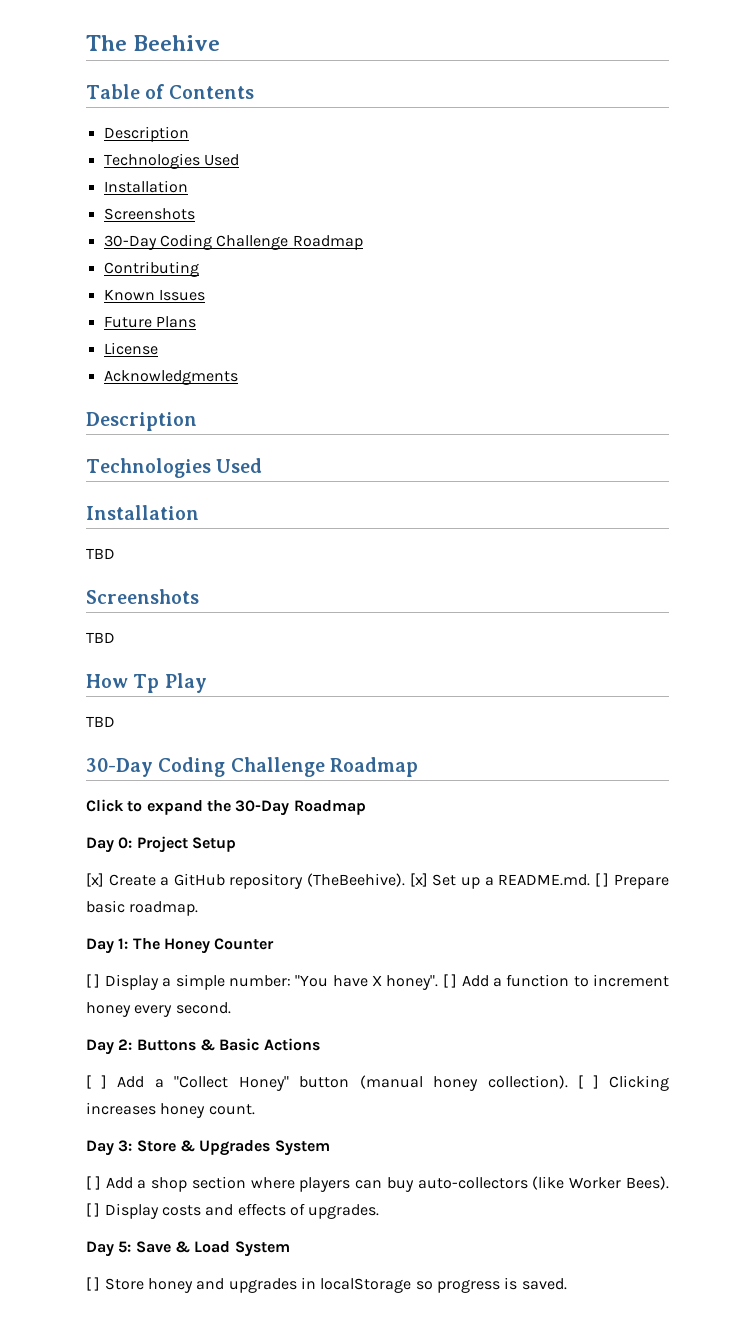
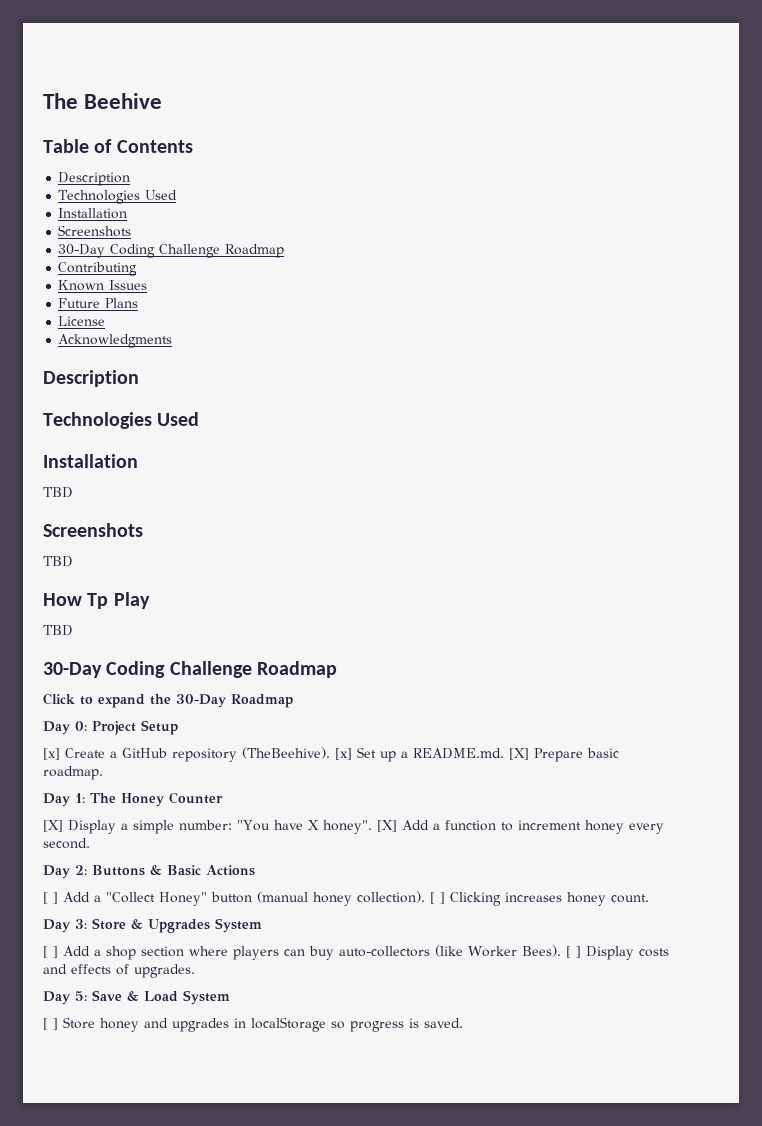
[594,873,610,887] [ ] -> [509,748,529,760] [X]
[86,974,101,988] [ ] -> [43,820,63,832] [X]
[442,974,458,988] [ ] -> [376,820,397,832] [X]

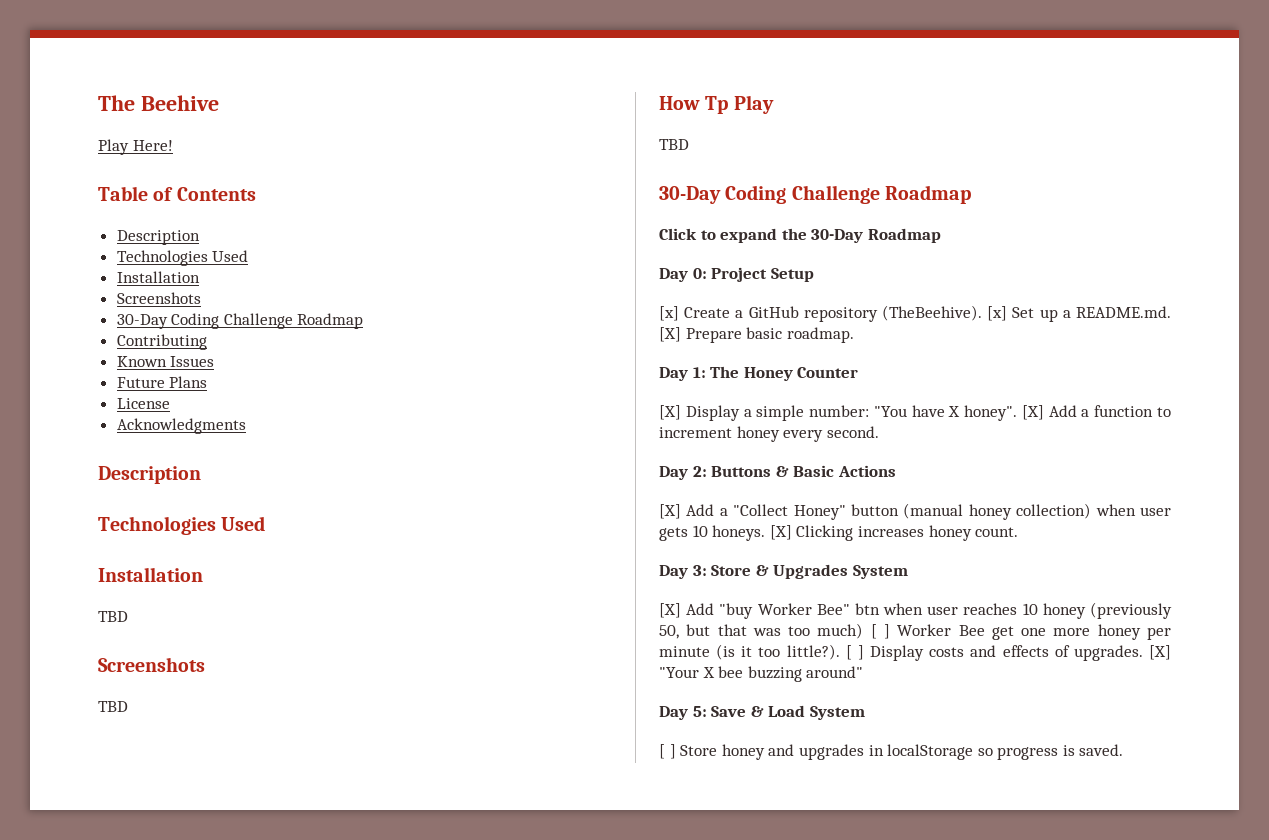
(163, 101) none -> [98,139,173,155] // Play Here!
[43,892,58,904] [ ] -> [659,504,681,519] [X]
[357,891,445,904] collection). [ ] -> [1016,503,1171,519] [659,525,792,541] collection) when user gets 10 honeys. [X]
[43,945,561,960] [ ] Add a shop section where players can buy auto-collectors (like Worker Bees). -> [659,602,1172,619] [659,623,1171,640] [659,644,840,660] [X] Add "buy Worker Bee" btn when user reaches 10 honey (previously 50, but that was too much) [ ] Worker Bee get one more honey per minute (is it too little?).
(195, 971) none -> [1149,645,1171,660] [659,666,864,682] [X] "Your X bee buzzing around"

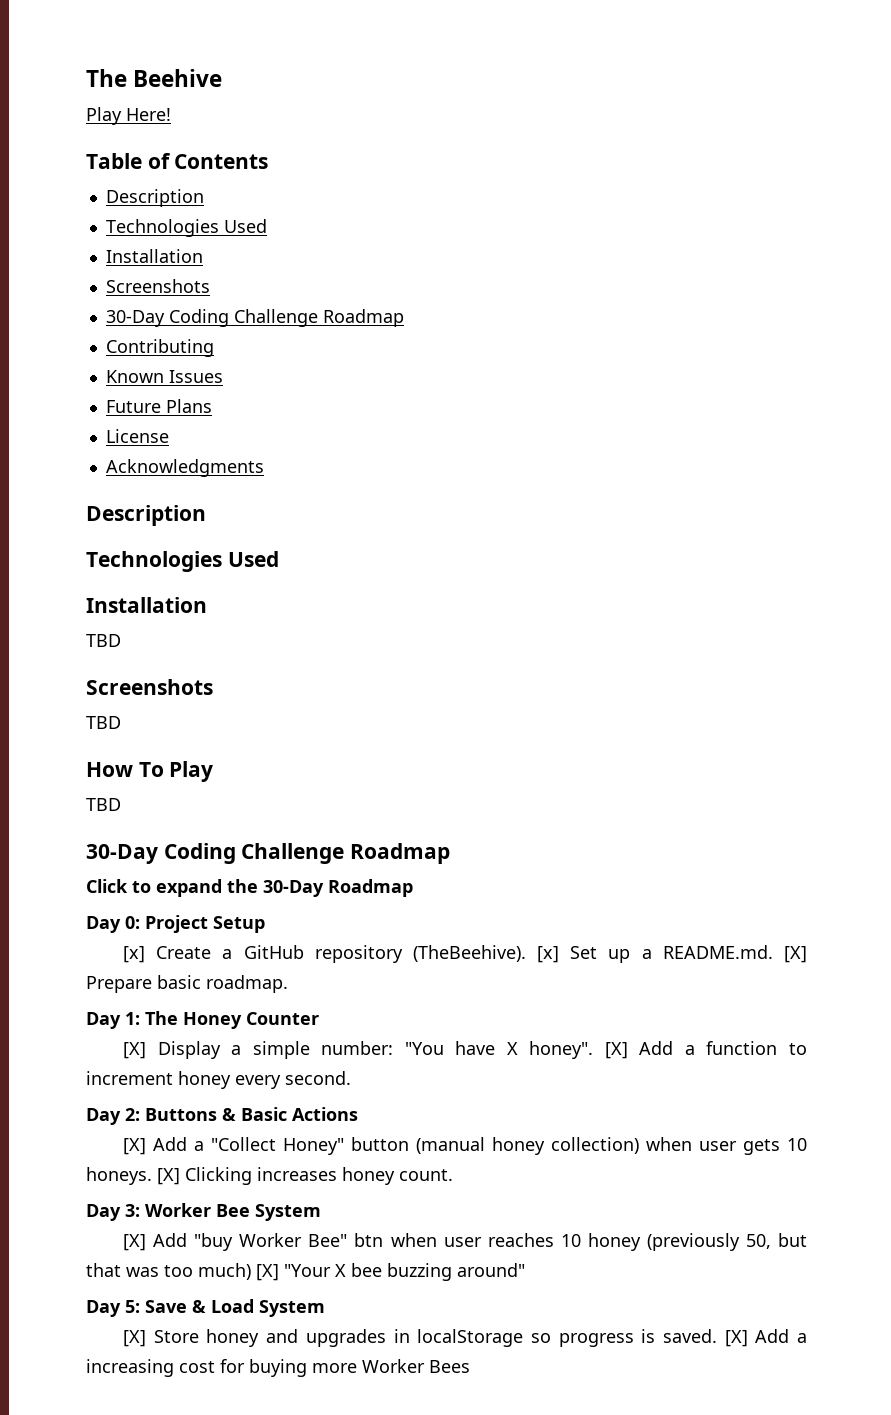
[705,96,729,114] Tp -> [138,762,164,777] To
[711,564,849,579] Store & Upgrades -> [145,1203,250,1217] Worker Bee
[870,624,1171,640] [659,644,1143,661] [ ] Worker Bee get one more honey per minute (is it too little?). [ ] Display costs and effects of upgrades. -> (251, 1271) none
[659,744,676,759] [ ] -> [123,1330,147,1347] [X]
(1124, 750) none -> [724,1329,808,1347] [86,1359,470,1377] [X] Add a increasing cost for buying more Worker Bees

